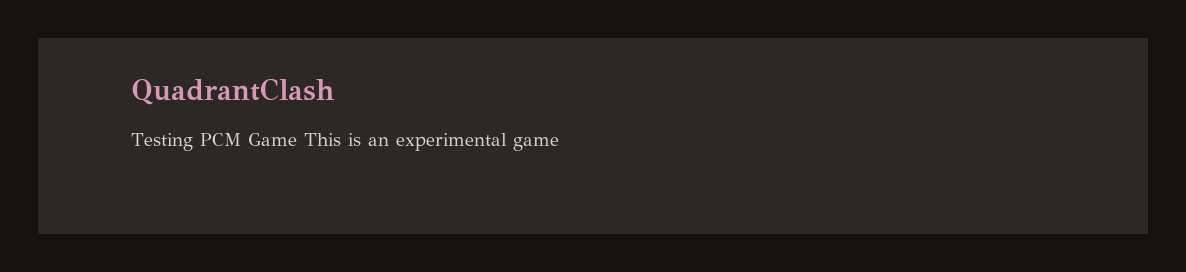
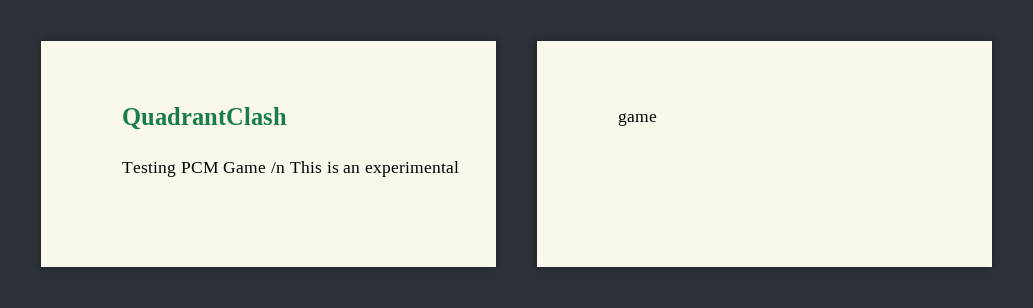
(297, 139) none -> [271,162,286,173] /n

